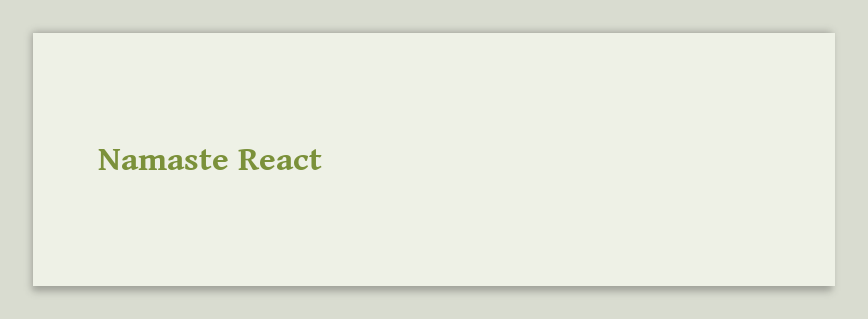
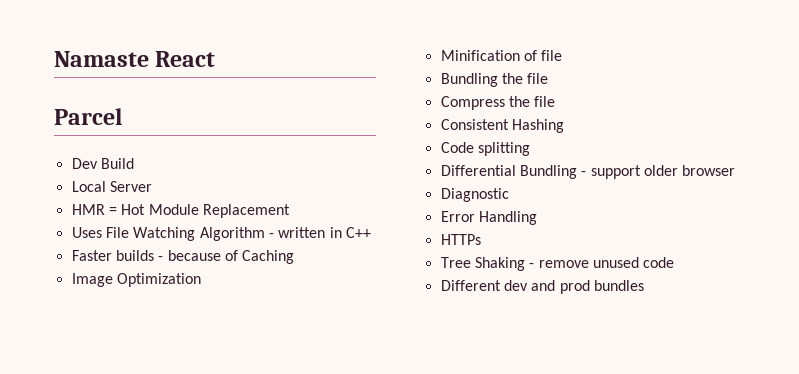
(323, 159) none -> [54,108,122,125] [71,158,134,169] [71,181,152,192] [71,204,290,218] [71,227,371,241] [71,250,295,264] [71,273,201,287] [440,50,563,61] [440,73,549,87] [440,96,556,110] [440,119,564,133] [440,142,530,156] [440,165,736,179] [440,188,509,202] [440,211,537,225] [440,234,481,245] [440,257,675,271] [440,280,644,294] // Parcel // Dev Build // Local Server // HMR = Hot Module Replacement // Uses File Watching Algorithm - written in C++ // Faster builds - because of Caching // Image Optimization // Minification of file // Bundling the file // Compress the file // Consistent Hashing // Code splitting // Differential Bundling - support older browser // Diagnostic // Error Handling // HTTPs // Tree Shaking - remove unused code // Different dev and prod bundles

